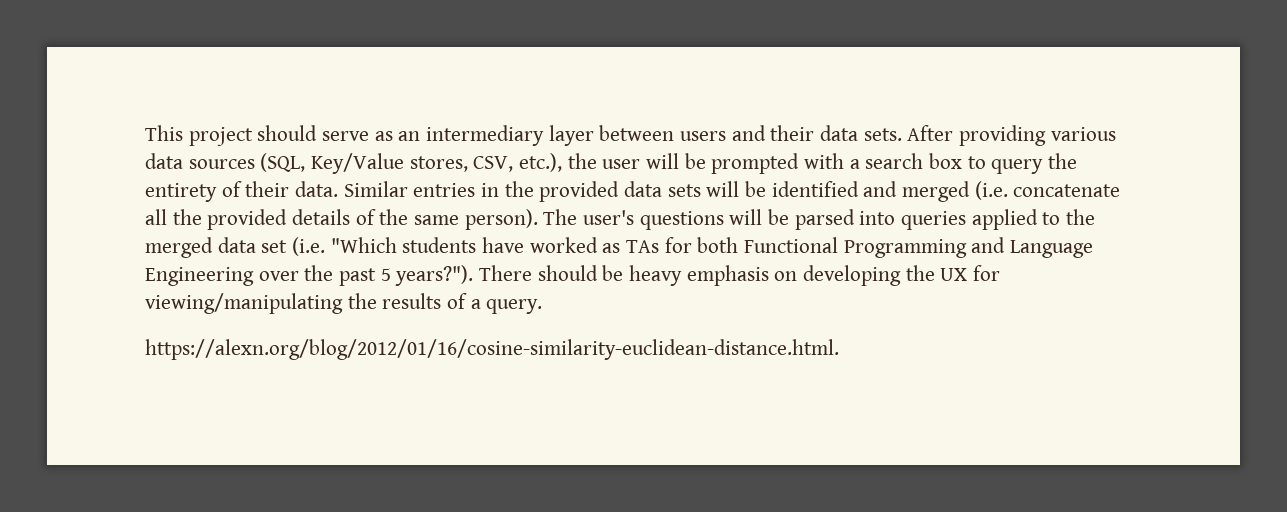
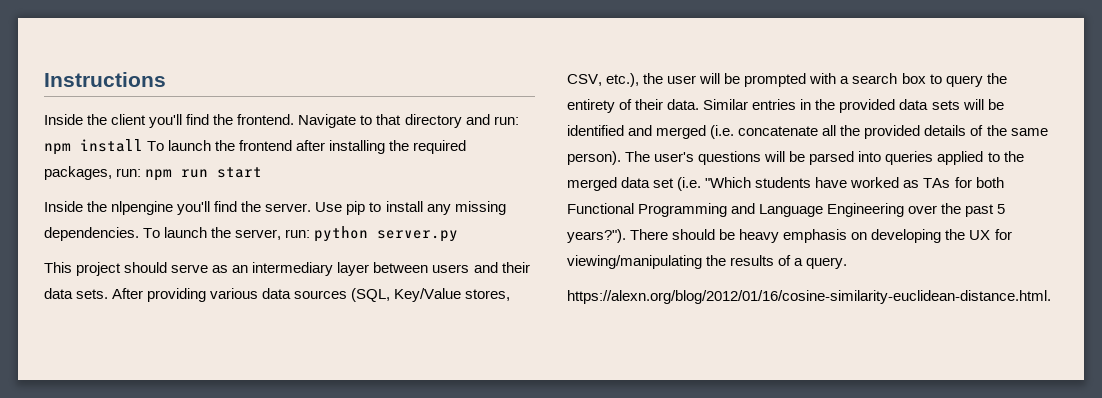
(145, 133) none -> [44,72,166,87] [44,114,519,128] [44,139,467,155] [44,166,263,181] [44,201,506,215] [44,226,459,242] Instructions // Inside the client you'll find the frontend. Navigate to that directory and run: npm install To launch the frontend after installing the required packages, run: npm run start // Inside the nlpengine you'll find the server. Use pip to install any missing dependencies. To launch the server, run: python server.py //

